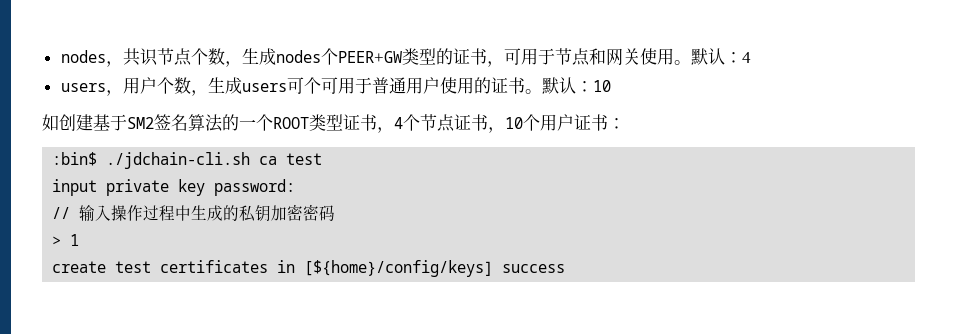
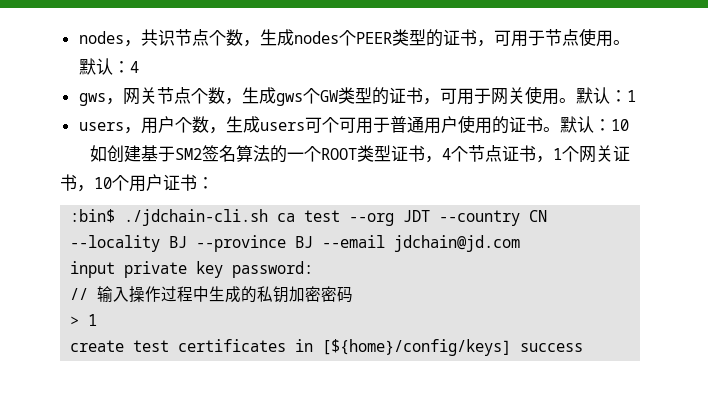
[337,51,402,63] PEER+GW -> [355,32,392,44] PEER
[588,48,606,65] 和 -> [578,28,630,47] [78,58,139,75] [78,87,491,106] 使用。默认：4 // gws，网关节点个数，生成gws个GW类型的证书，可用于
[741,52,751,63] 4 -> [626,90,636,102] 1
(505, 130) none -> [552,145,630,163] [60,174,94,192] 1个网关证书，
(323, 159) none -> [349,210,548,226] [70,235,521,252] --org JDT --country CN --locality BJ --province BJ --email jdchain@jd.com

